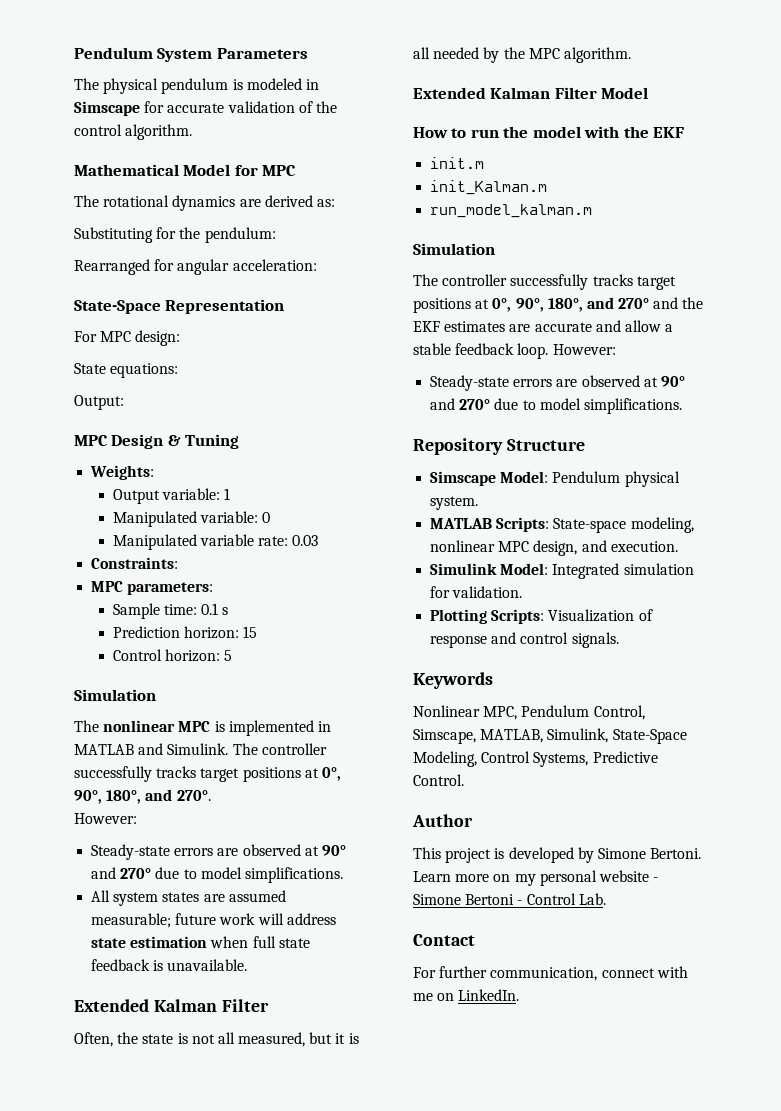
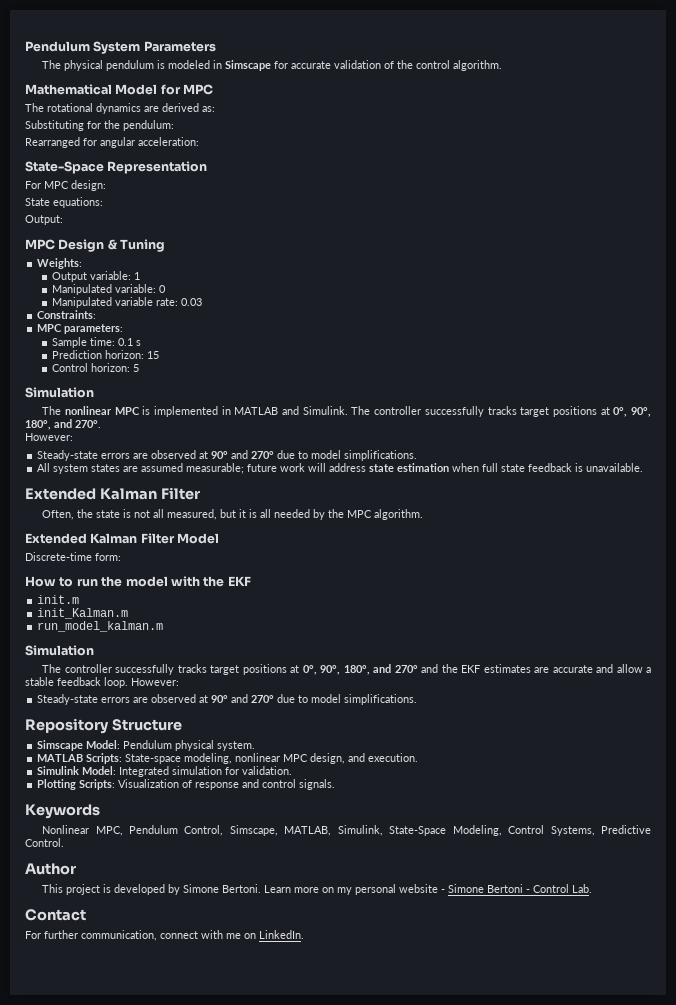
(649, 93) none -> [25,552,121,561] // Discrete-time form:

